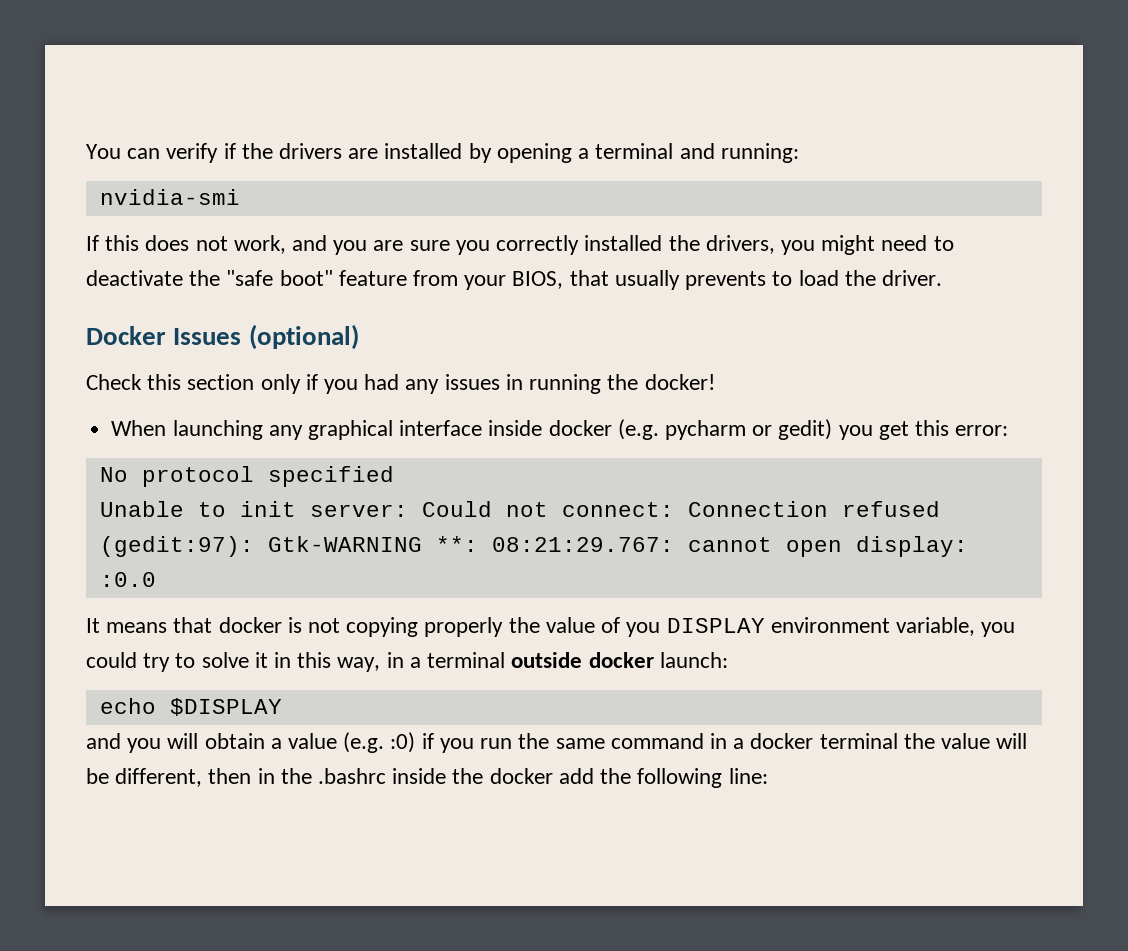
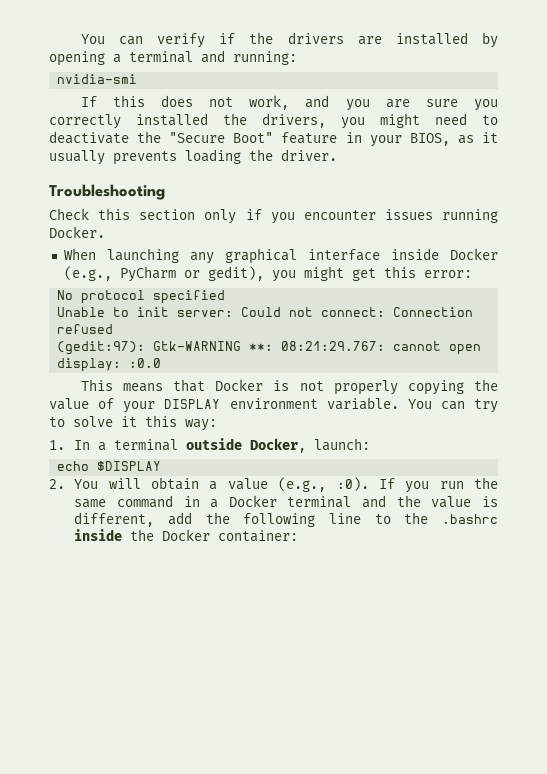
[226,270,839,290] "safe boot" feature from your BIOS, that usually prevents to load -> [169,132,498,147] [49,149,241,165] "Secure Boot" feature in your BIOS, as it usually prevents loading
[86,324,359,350] Docker Issues (optional) -> [49,184,165,200] Troubleshooting
[364,374,715,394] had any issues in running the docker! -> [303,209,498,223] [49,226,105,238] encounter issues running Docker.
[548,419,873,440] docker (e.g. pycharm or gedit) you -> [449,248,498,260] [63,266,344,282] Docker (e.g., PyCharm or gedit), you might
[86,618,100,633] It -> [80,379,113,391] This
[218,617,282,633] docker -> [215,379,264,391] Docker
[346,617,504,637] copying properly -> [333,380,464,395] properly copying
[626,622,661,637] you -> [123,401,156,413] your
[895,617,1016,637] [86,652,137,668] variable, you could -> [326,397,465,410] variable. You can
[274,652,404,672] in this way, in -> [145,415,217,431] [49,440,91,450] this way: // 1. In
[588,652,654,668] docker -> [250,438,307,453] Docker,
[86,733,162,753] and you -> [49,479,99,489] 2. You
[343,732,434,753] (e.g. :0) if -> [278,477,395,492] (e.g., :0). If
[750,733,1028,749] [86,768,768,788] docker terminal the value will be different, then in the .bashrc inside the docker add the following line: -> [228,495,499,508] [74,512,498,527] [74,529,299,542] Docker terminal and the value is different, add the following line to the .bashrc inside the Docker container:

